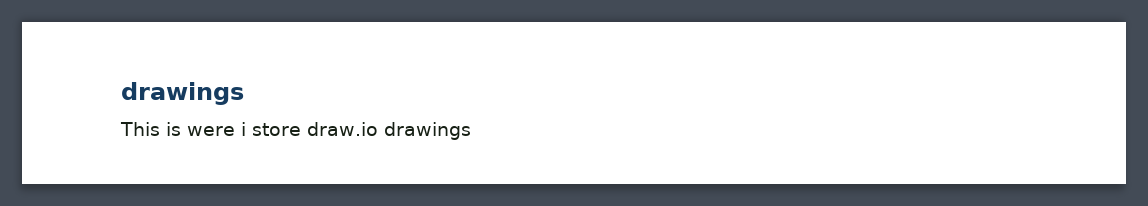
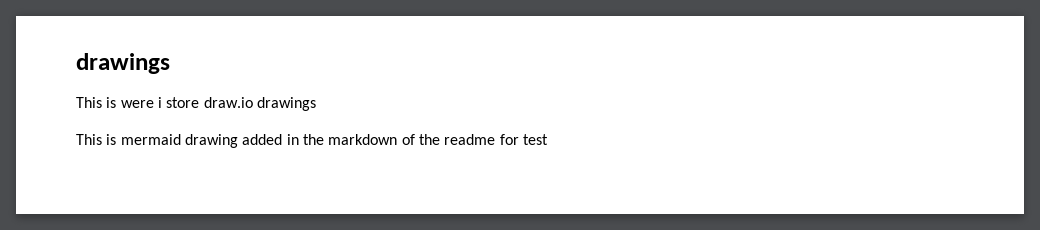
(471, 131) none -> [76,134,548,148] // This is mermaid drawing added in the markdown of the readme for test

